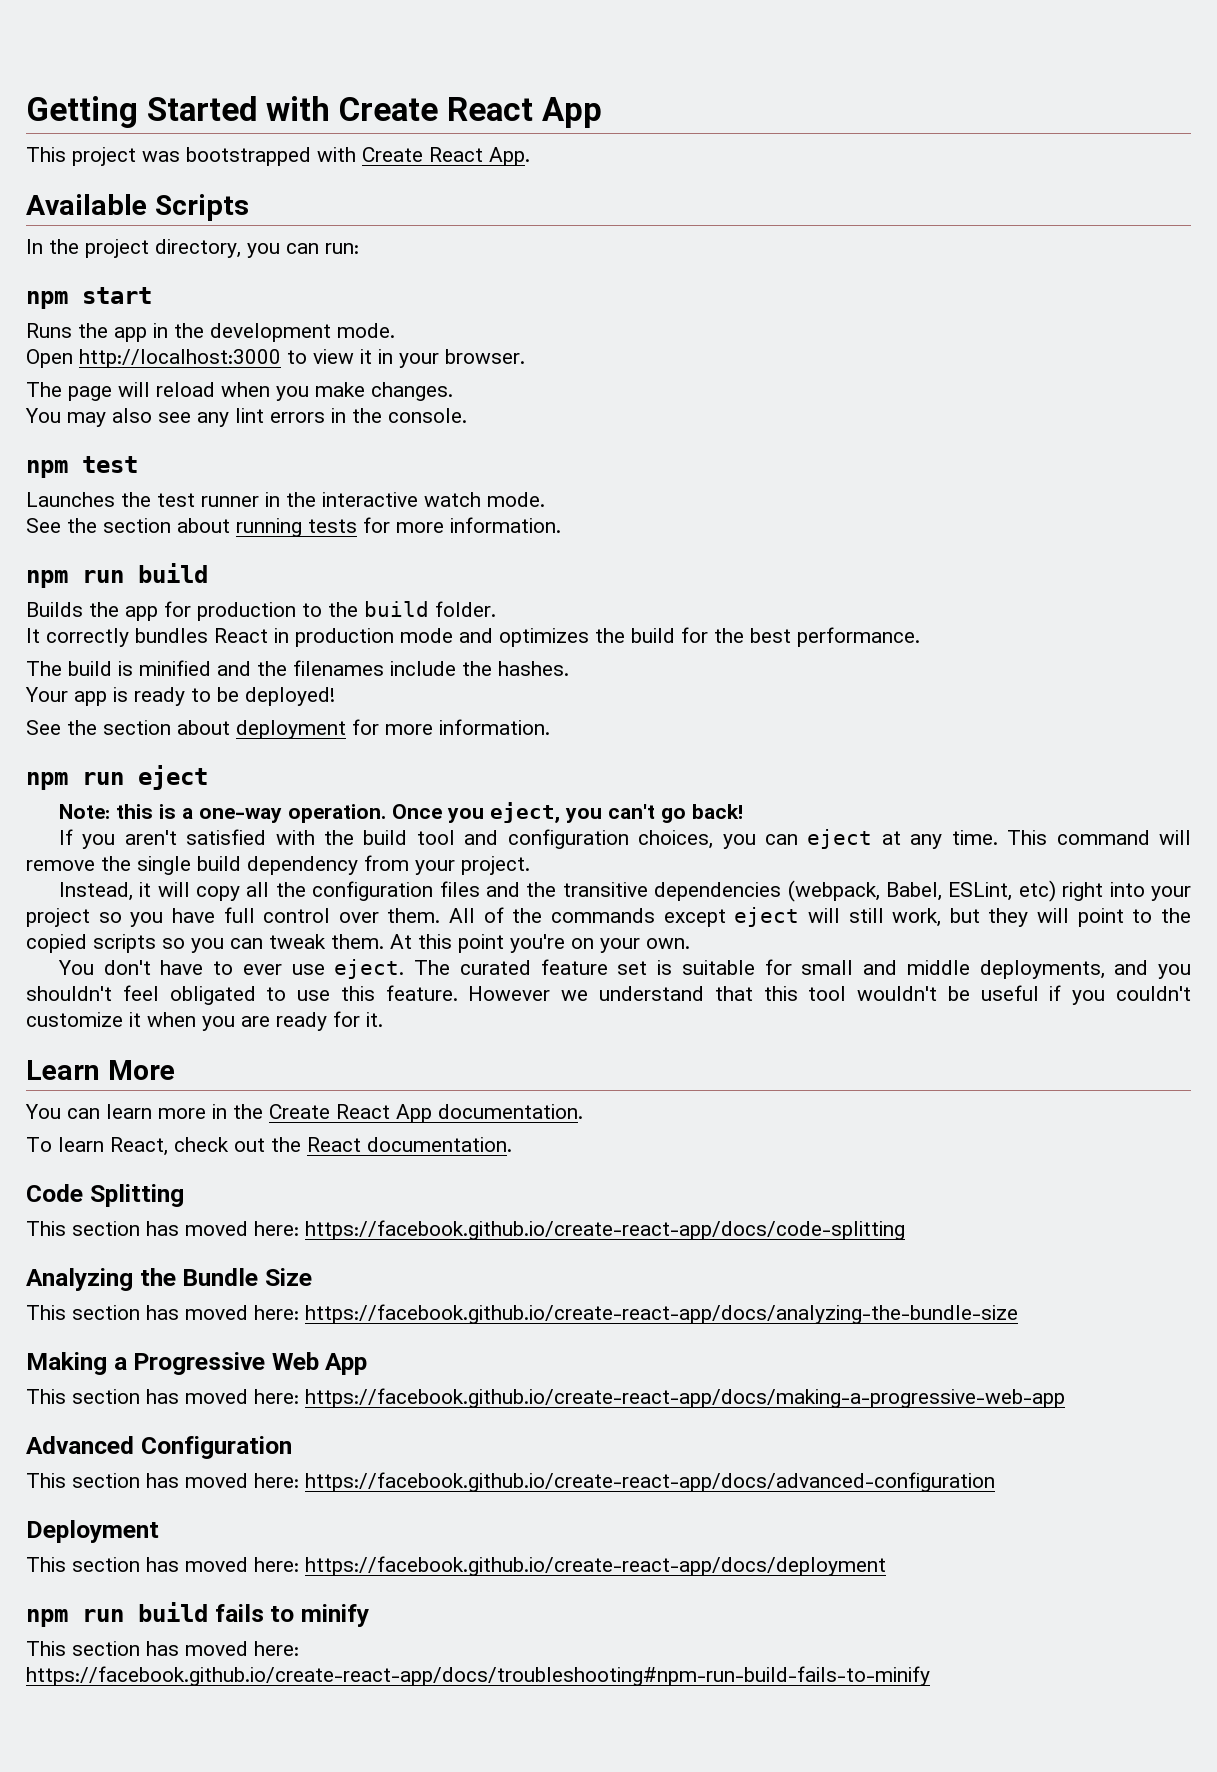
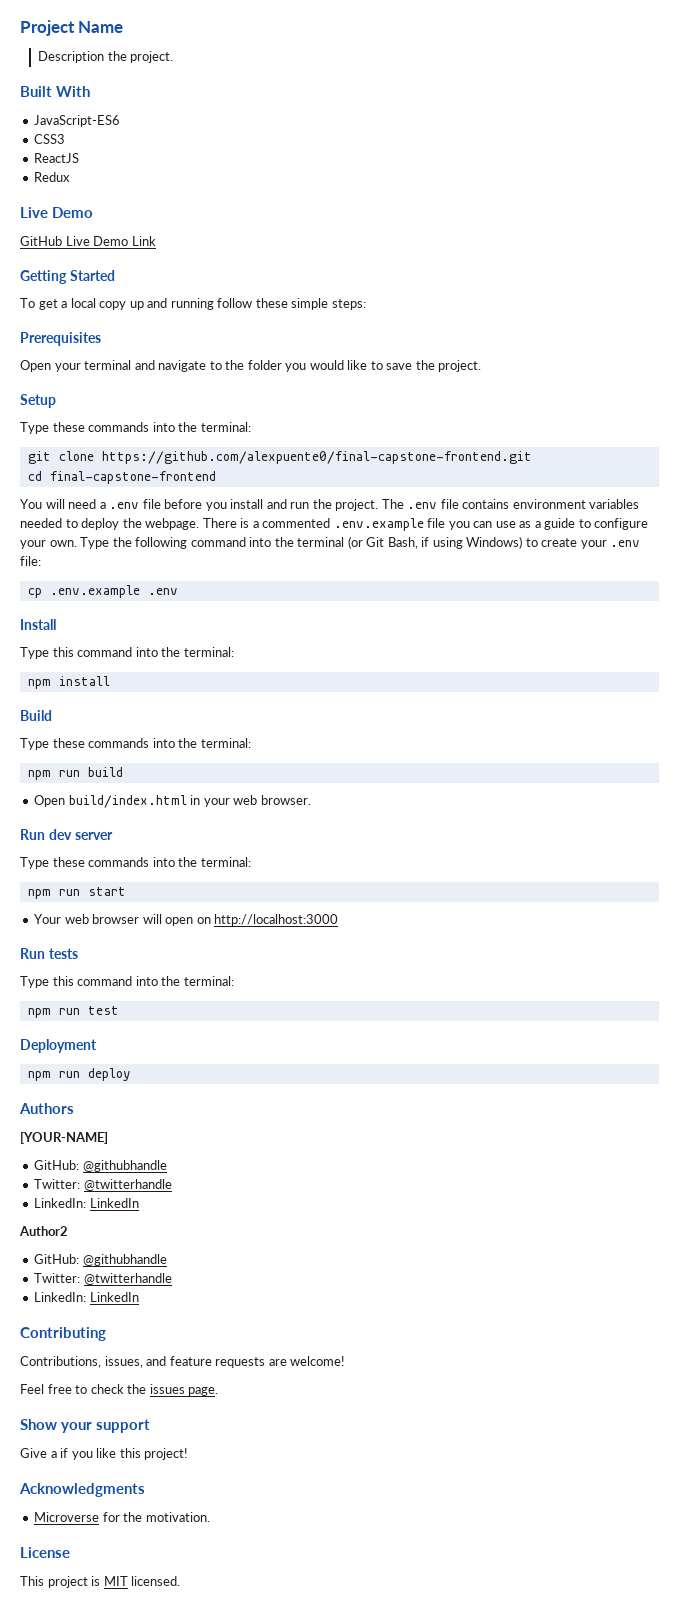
[26,96,602,128] [26,147,530,166] [26,194,249,221] [26,239,359,258] [26,287,152,309] [26,323,395,342] [26,349,525,368] [26,382,453,401] [25,408,467,427] [26,456,138,478] [26,492,545,507] [26,517,561,537] [26,563,208,588] [26,601,496,621] [26,627,920,647] [26,660,569,676] [25,687,335,706] [26,719,550,739] [26,765,208,790] [58,802,743,823] [58,829,1192,849] [26,855,530,875] [58,880,1191,902] [26,907,1192,927] [26,934,690,953] [57,959,1192,979] [26,985,1192,1005] [26,1011,383,1031] [26,1060,175,1080] [25,1104,583,1123] [26,1137,512,1156] [26,1184,184,1207] [26,1220,905,1240] [26,1268,312,1291] [26,1304,1018,1324] [26,1352,368,1375] [26,1388,1065,1408] [26,1436,292,1459] [26,1472,995,1492] [26,1520,159,1543] [26,1556,886,1576] [26,1602,369,1627] [26,1641,299,1656] [26,1666,930,1686] Getting Started with Create React App // This project was bootstrapped with Create React App. // Available Scripts // In the project directory, you can run: // npm start // Runs the app in the development mode. // Open http://localhost:3000 to view it in your browser. // The page will reload when you make changes. // You may also see any lint errors in the console. // npm test // Launches the test runner in the interactive watch mode. // See the section about running tests for more information. // npm run build // Builds the app for production to the build folder. // It correctly bundles React in production mode and optimizes the build for the best performance. // The build is minified and the filenames include the hashes. // Your app is ready to be deployed! // See the section about deployment for more information. // npm run eject // Note: this is a one-way operation. Once you eject, you can't go back! // If you aren't satisfied with the build tool and configuration choices, you can eject at any time. This command will remove the single build dependency from your project. // Instead, it will copy all the configuration files and the transitive dependencies (webpack, Babel, ESLint, etc) right into your project so you have full control over them. All of the commands except eject will still work, but they will point to the copied scripts so you can tweak them. At this point you're on your own. // You don't have to ever use eject. The curated feature set is suitable for small and middle deployments, and you shouldn't feel obligated to use this feature. However we understand that this tool wouldn't be useful if you couldn't customize it when you are ready for it. // Learn More // You can learn more in the Create React App documentation. // To learn React, check out the React documentation. // Code Splitting // This section has moved here: https://facebook.github.io/create-react-app/docs/code-splitting // Analyzing the Bundle Size // This section has moved here: https://facebook.github.io/create-react-app/docs/analyzing-the-bundle-size // Making a Progressive Web App // This section has moved here: https://facebook.github.io/create-react-app/docs/making-a-progressive-web-app // Advanced Configuration // This section has moved here: https://facebook.github.io/create-react-app/docs/advanced-configuration // Deployment // This section has moved here: https://facebook.github.io/create-react-app/docs/deployment // npm run build fails to minify // This section has moved here: https://facebook.github.io/create-react-app/docs/troubleshooting#npm-run-build-fails-to-minify -> [20,20,124,36] [38,51,174,63] [20,86,91,97] [34,115,121,127] [34,134,66,144] [34,153,80,163] [34,172,71,182] [20,207,94,218] [20,236,156,246] [20,270,115,284] [20,298,366,310] [20,332,101,346] [20,360,482,372] [20,394,56,408] [20,422,251,434] [27,451,532,464] [27,471,216,484] [20,499,640,511] [20,518,649,531] [20,536,641,549] [20,556,41,566] [27,585,178,598] [20,619,56,630] [20,647,234,659] [27,676,110,689] [20,710,52,721] [20,738,251,750] [27,767,123,780] [34,795,311,808] [20,829,113,840] [20,857,251,869] [27,887,126,899] [34,914,339,926] [20,948,78,959] [20,976,234,988] [27,1006,119,1018] [20,1039,97,1053] [27,1068,131,1081] [19,1103,74,1114] [20,1132,108,1144] [34,1160,167,1172] [34,1179,172,1191] [34,1198,139,1208] [19,1226,68,1236] [34,1254,167,1266] [34,1273,172,1285] [34,1292,139,1302] [20,1327,106,1341] [20,1356,346,1368] [20,1384,219,1396] [20,1419,151,1433] [20,1448,189,1460] [19,1483,145,1497] [34,1512,210,1522] [20,1547,70,1558] [20,1576,181,1588] Project Name // Description the project. // Built With // JavaScript-ES6 // CSS3 // ReactJS // Redux // Live Demo // GitHub Live Demo Link // Getting Started // To get a local copy up and running follow these simple steps: // Prerequisites // Open your terminal and navigate to the folder you would like to save the project. // Setup // Type these commands into the terminal: // git clone https://github.com/alexpuente0/final-capstone-frontend.git // cd final-capstone-frontend // You will need a .env file before you install and run the project. The .env file contains environment variables needed to deploy the webpage. There is a commented .env.example file you can use as a guide to configure your own. Type the following command into the terminal (or Git Bash, if using Windows) to create your .env file: // cp .env.example .env // Install // Type this command into the terminal: // npm install // Build // Type these commands into the terminal: // npm run build // Open build/index.html in your web browser. // Run dev server // Type these commands into the terminal: // npm run start // Your web browser will open on http://localhost:3000 // Run tests // Type this command into the terminal: // npm run test // Deployment // npm run deploy // Authors // [YOUR-NAME] // GitHub: @githubhandle // Twitter: @twitterhandle // LinkedIn: LinkedIn // Author2 // GitHub: @githubhandle // Twitter: @twitterhandle // LinkedIn: LinkedIn // Contributing // Contributions, issues, and feature requests are welcome! // Feel free to check the issues page. // Show your support // Give a if you like this project! // Acknowledgments // Microverse for the motivation. // License // This project is MIT licensed.

